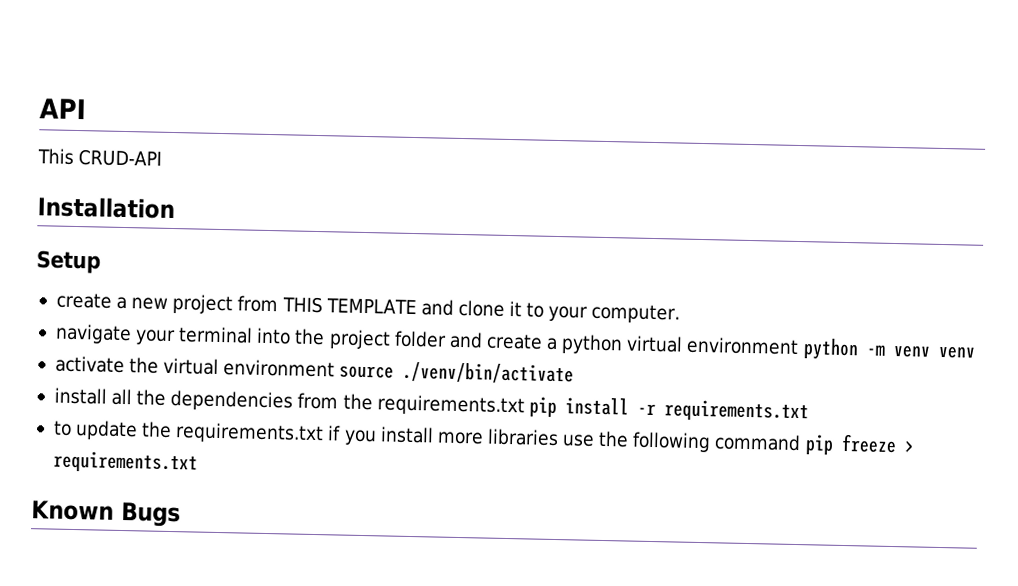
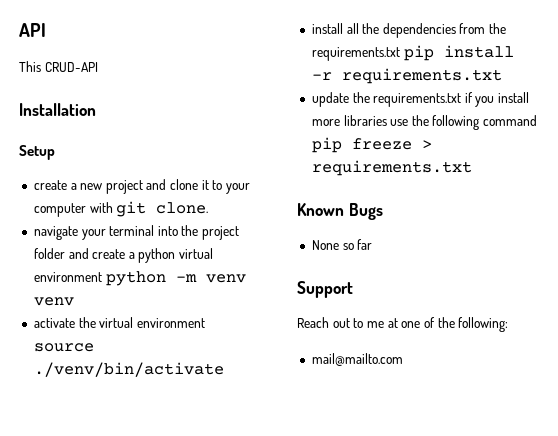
[237,295,417,315] from THIS TEMPLATE -> (143, 187) none
[591,303,681,324] computer. -> [33,201,209,217] computer with git clone.
[52,420,72,436] to -> (502, 76) none
(181, 514) none -> [311,239,373,250] [297,281,353,298] [297,317,509,332] [311,353,403,366] // None so far // Support // Reach out to me at one of the following: // mail@mailto.com

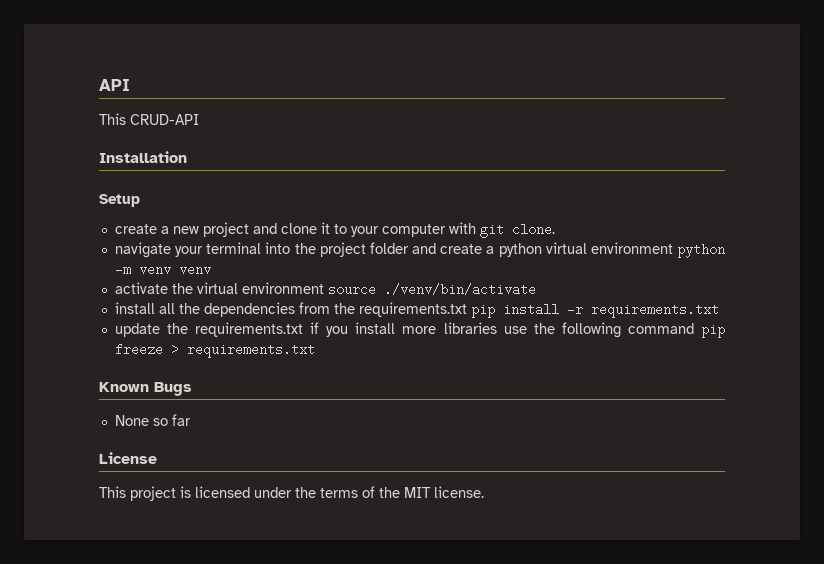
[297,281,353,298] [297,317,509,332] [311,353,403,366] Support // Reach out to me at one of the following: // mail@mailto.com -> [99,452,157,464] [99,486,484,501] License // This project is licensed under the terms of the MIT license.

